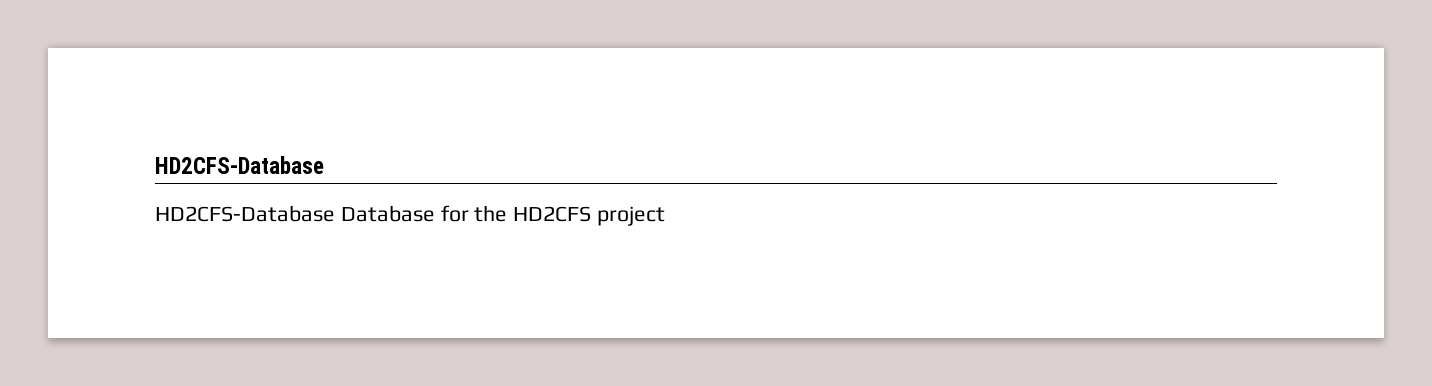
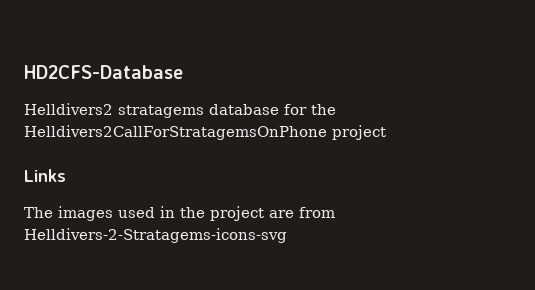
[155,205,435,222] HD2CFS-Database Database -> [24,103,279,118] Helldivers2 stratagems database
[513,206,666,226] HD2CFS project -> [24,125,386,140] [24,169,66,182] [24,206,335,221] [24,228,287,243] Helldivers2CallForStratagemsOnPhone project // Links // The images used in the project are from Helldivers-2-Stratagems-icons-svg

